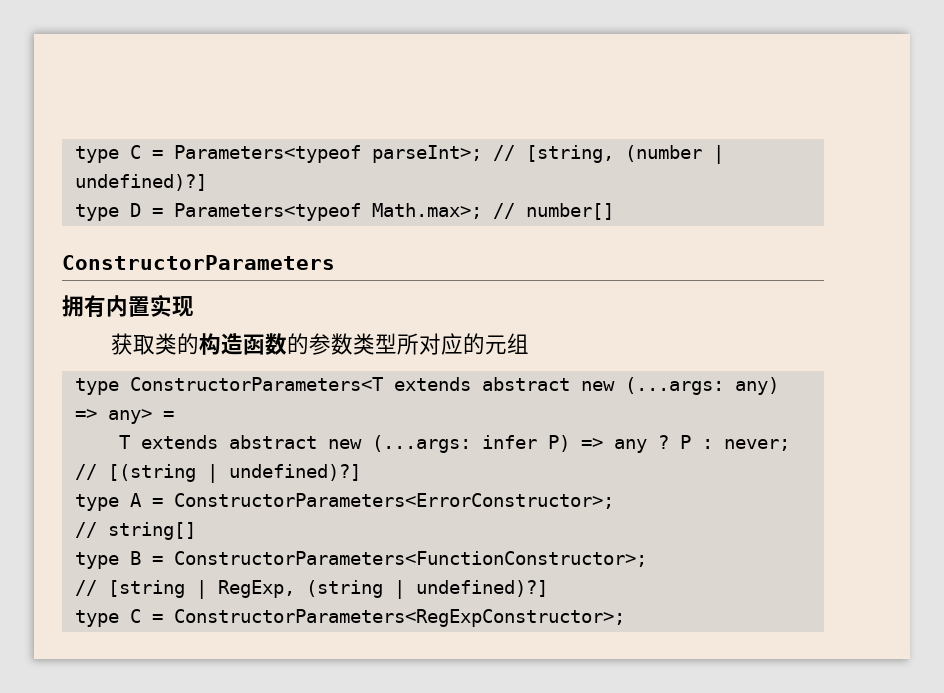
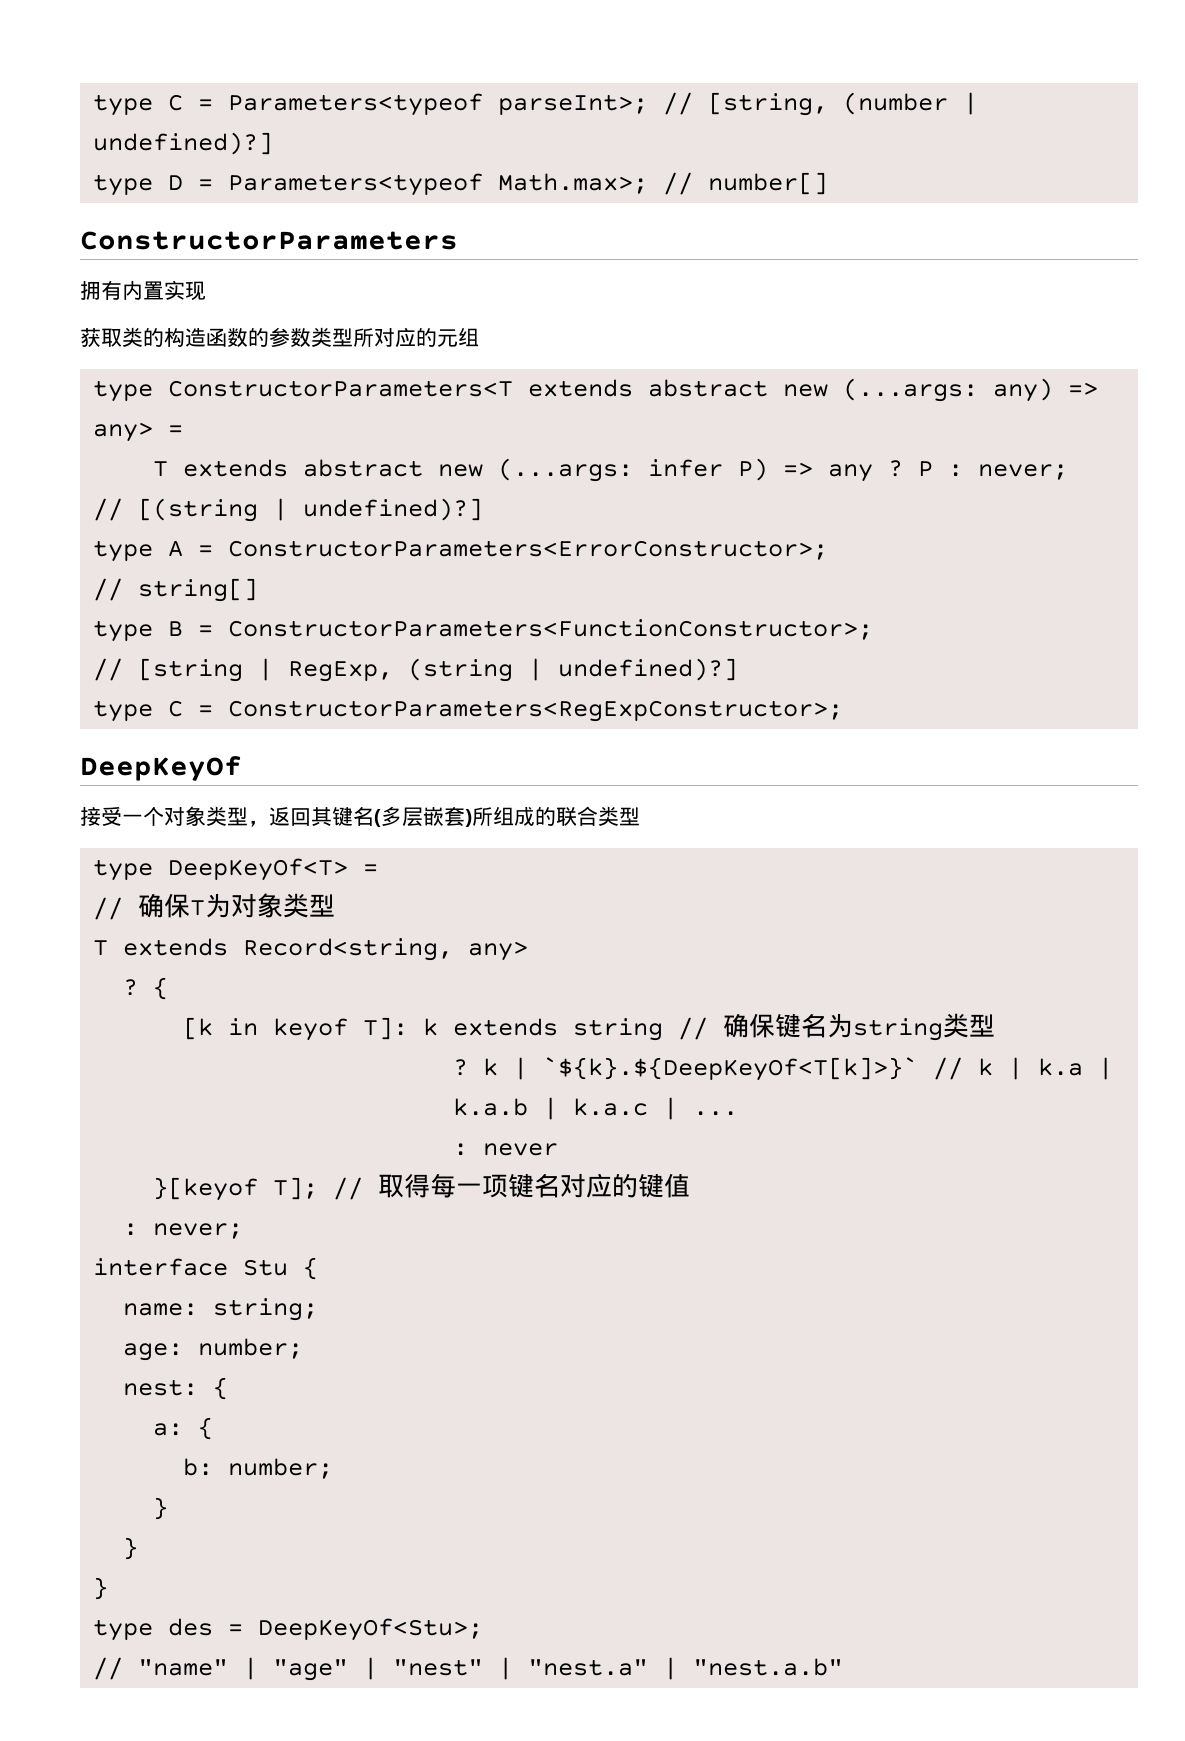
(625, 618) none -> [80,756,242,781] [80,806,640,827] [92,858,378,881] [92,893,335,920] [92,938,528,961] [122,977,168,1000] [182,1013,995,1041] [452,1057,1113,1081] [452,1097,738,1120] [452,1143,558,1156] [152,1173,690,1201] [122,1223,243,1239] [92,1257,318,1280] [122,1298,318,1321] [122,1338,303,1361] [122,1377,228,1400] [152,1417,213,1440] [182,1458,333,1479] [152,1497,168,1520] [122,1537,138,1560] [92,1577,108,1600] [92,1618,483,1641] [92,1657,843,1681] // DeepKeyOf // 接受一个对象类型，返回其键名(多层嵌套)所组成的联合类型 // type DeepKeyOf<T> = // // 确保T为对象类型 // T extends Record<string, any> // ? { // [k in keyof T]: k extends string // 确保键名为string类型 // ? k | `${k}.${DeepKeyOf<T[k]>}` // k | k.a | k.a.b | k.a.c | ... // : never // }[keyof T]; // 取得每一项键名对应的键值 // : never; // interface Stu { // name: string; // age: number; // nest: { // a: { // b: number; // } // } // } // type des = DeepKeyOf<Stu>; // // "name" | "age" | "nest" | "nest.a" | "nest.a.b"

